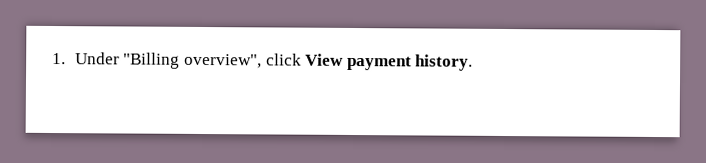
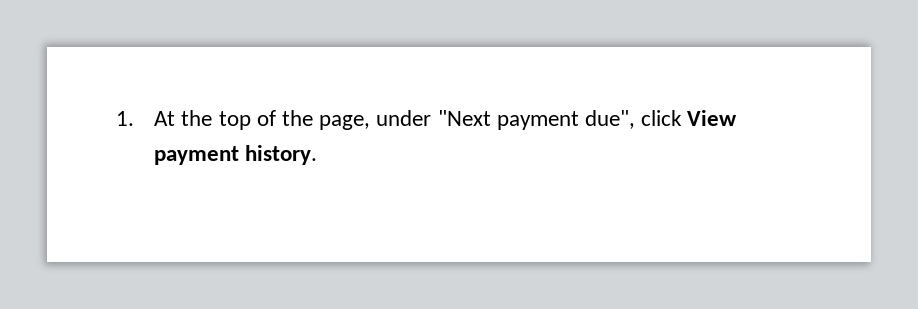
[74,52,262,69] Under "Billing overview", -> [154,110,636,130] At the top of the page, under "Next payment due",

